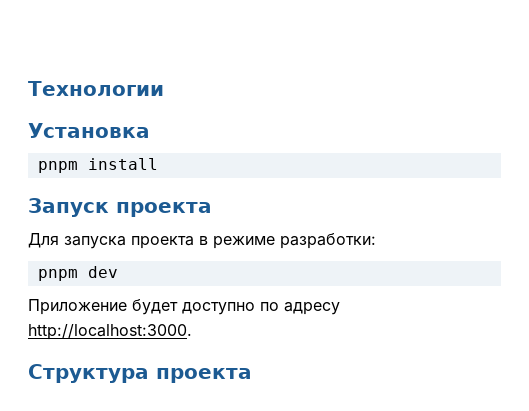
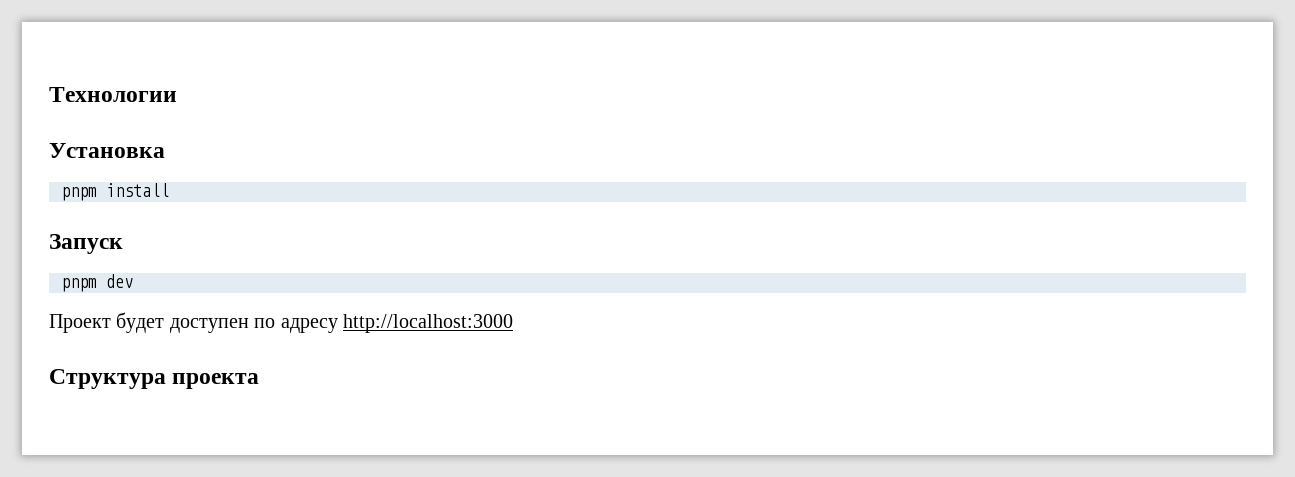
[116,202,212,217] [28,233,376,249] проекта // Для запуска проекта в режиме разработки: -> (123, 244) none
[28,299,255,315] Приложение будет доступно -> [49,312,249,333] Проект будет доступен
[28,324,192,340] http://localhost:3000. -> [343,314,513,333] http://localhost:3000

